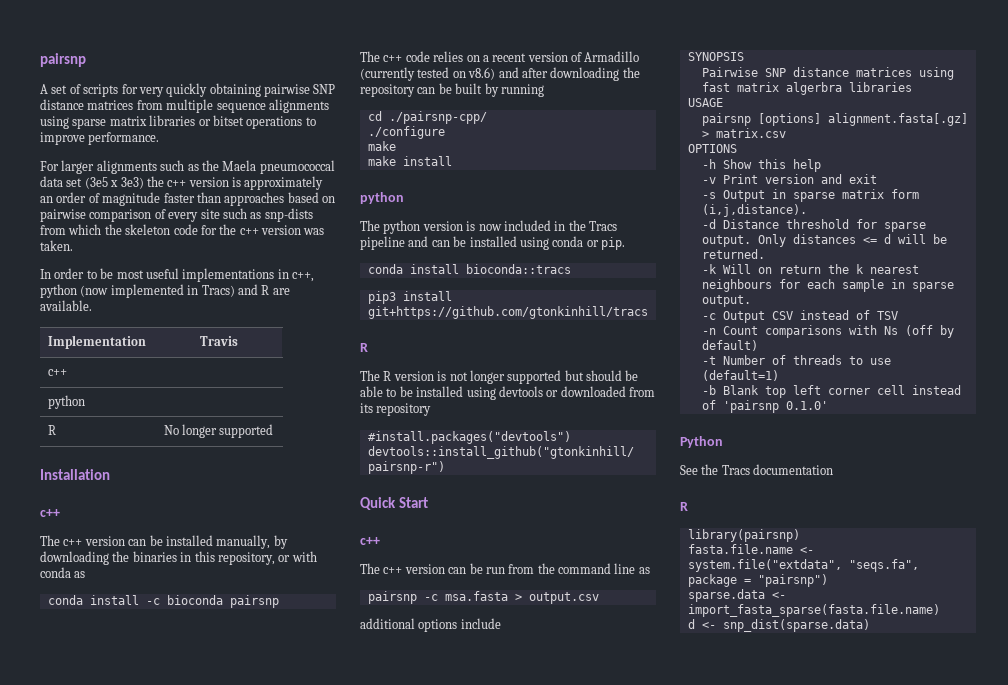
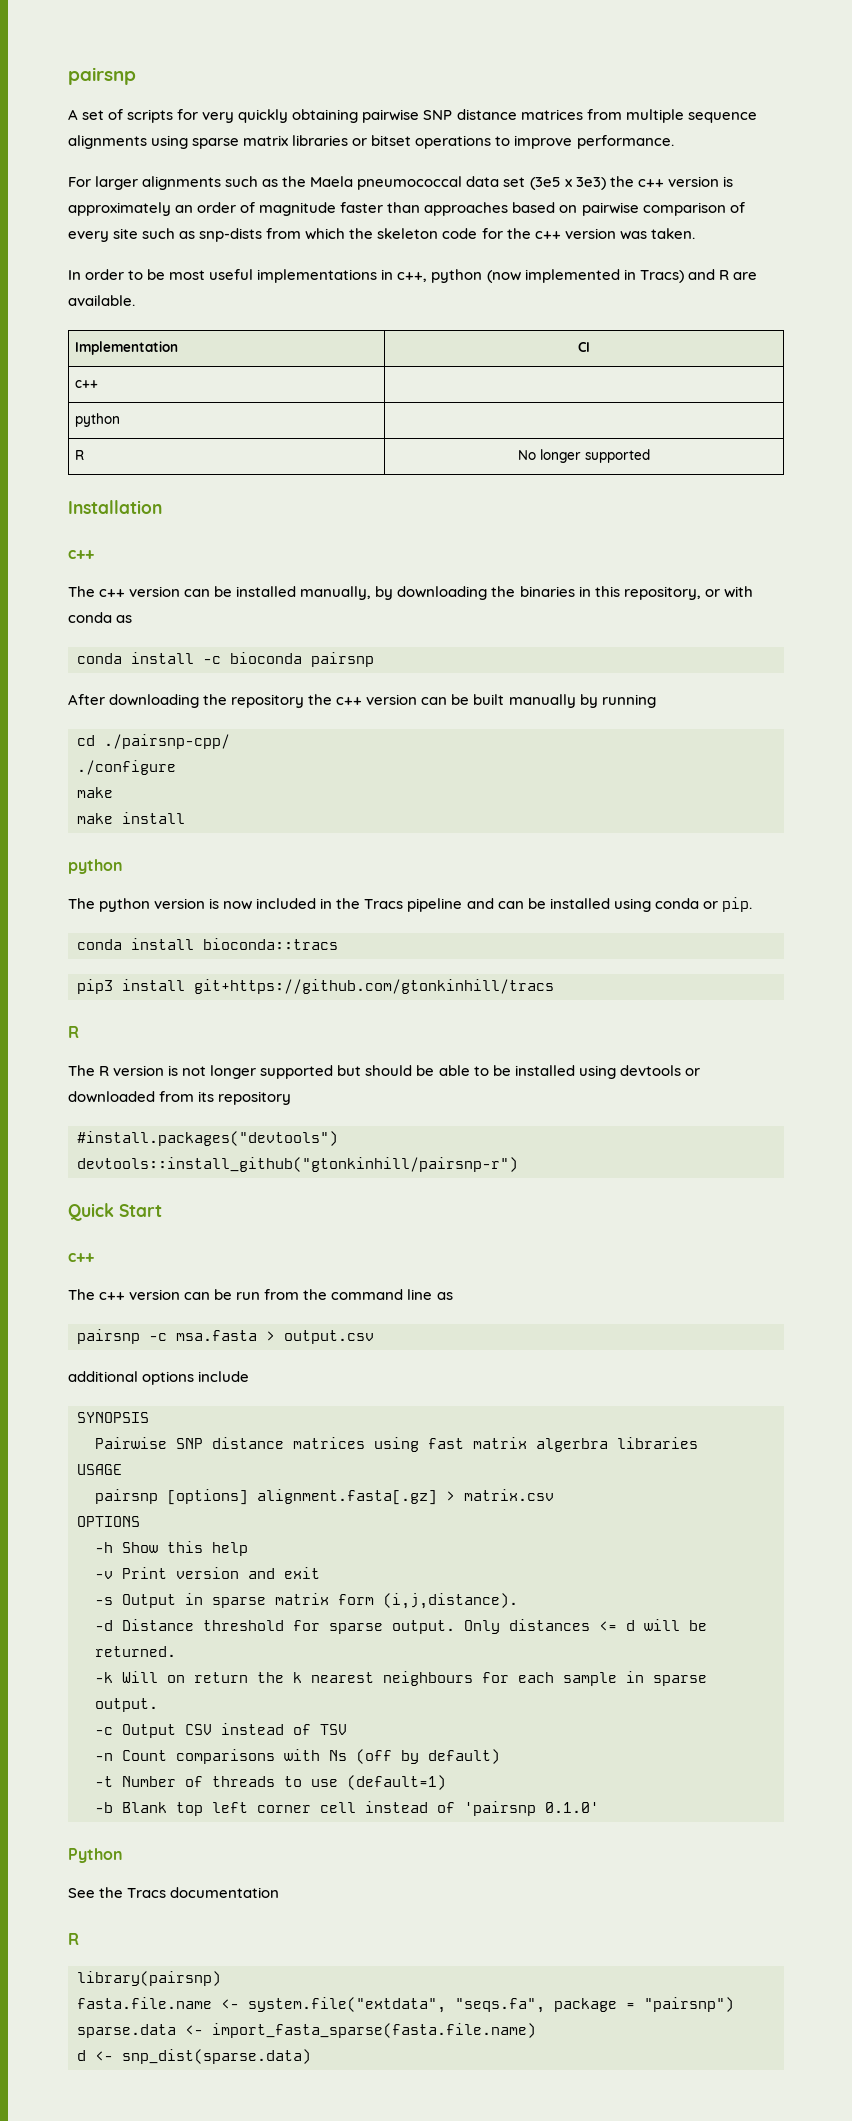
[199,336,238,346] Travis -> [578,342,590,352] CI
[360,51,640,62] [360,67,640,81] [360,84,415,97] The c++ code relies on a recent version of Armadillo (currently tested on v8.6) and after downloading the repository -> [68,694,418,708] After downloading the repository the c++ version
(483, 88) none -> [508,694,576,708] manually

